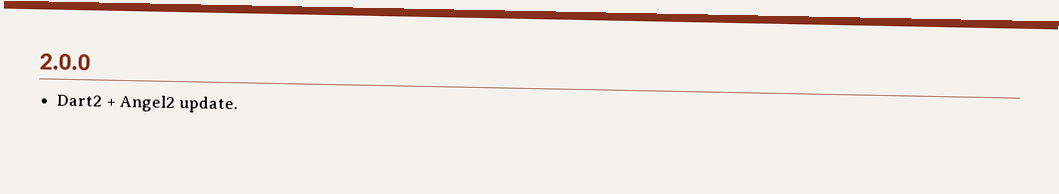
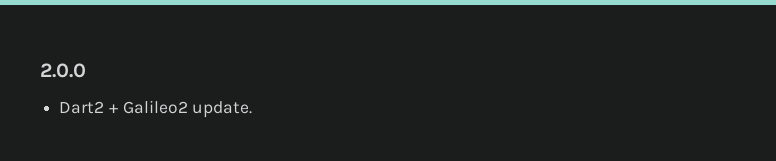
[119,94,176,113] Angel2 -> [122,100,188,114] Galileo2

